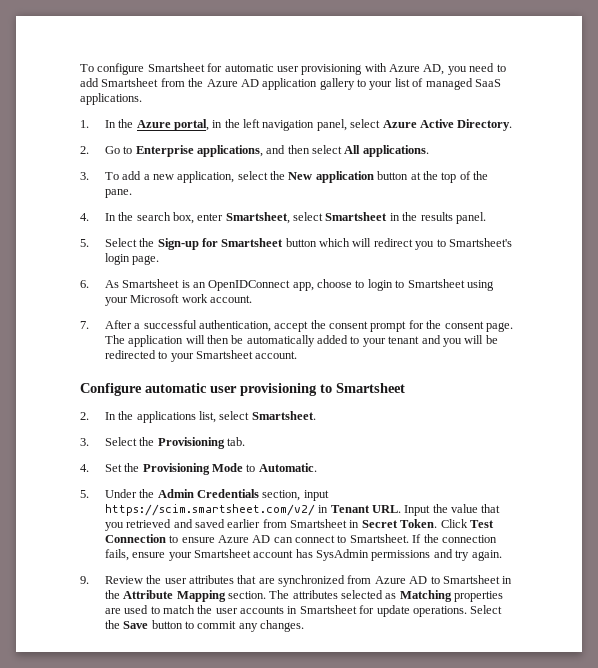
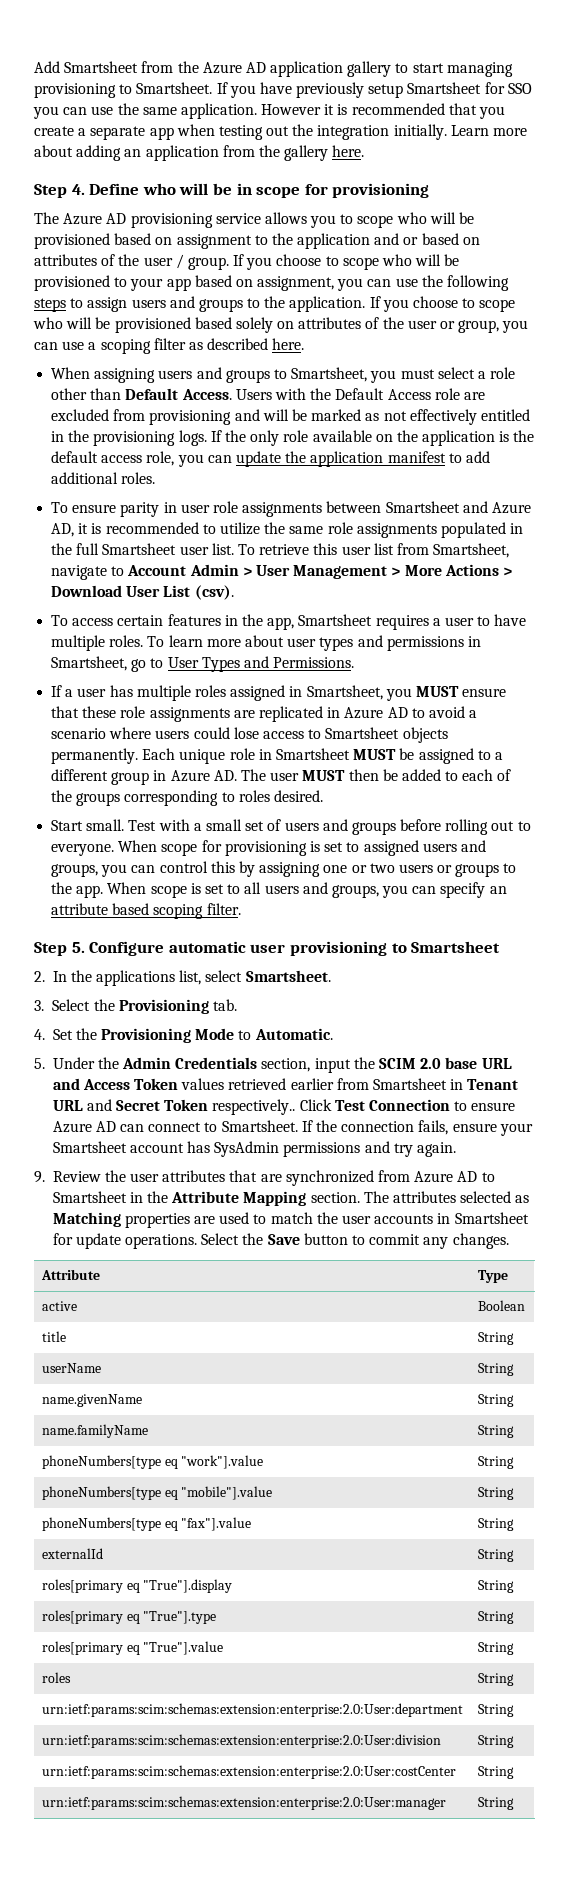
[80,63,506,75] [80,78,99,87] To configure Smartsheet for automatic user provisioning with Azure AD, you need to add -> [34,61,60,73] Add
[369,78,501,90] [80,93,142,105] [80,119,513,131] [80,145,429,157] [80,171,489,183] [104,189,132,198] [80,212,486,224] [80,238,512,250] [104,253,160,265] [80,279,494,291] [104,294,252,306] [80,320,513,332] [104,335,498,347] [104,350,298,362] your list of managed SaaS applications. // 1. In the Azure portal, in the left navigation panel, select Azure Active Directory. // 2. Go to Enterprise applications, and then select All applications. // 3. To add a new application, select the New application button at the top of the pane. // 4. In the search box, enter Smartsheet, select Smartsheet in the results panel. // 5. Select the Sign-up for Smartsheet button which will redirect you to Smartsheet's login page. // 6. As Smartsheet is an OpenIDConnect app, choose to login to Smartsheet using your Microsoft work account. // 7. After a successful authentication, accept the consent prompt for the consent page. The application will then be automatically added to your tenant and you will be redirected to your Smartsheet account. // -> [412,62,513,77] [34,82,532,98] [33,103,506,119] [34,124,528,140] [34,145,365,161] [34,183,430,198] [34,212,475,228] [34,233,480,249] [34,254,460,270] [34,275,510,291] [34,296,516,312] [33,317,529,333] [34,338,305,354] [51,367,516,383] [51,388,485,400] [51,409,530,425] [51,430,535,446] [51,451,490,467] [51,472,156,484] [51,501,531,517] [51,522,524,538] [51,543,510,558] [51,564,512,580] [51,585,234,600] [51,614,527,630] [51,635,481,651] [51,656,355,672] [51,685,507,701] [51,706,478,722] [51,727,448,743] [51,748,503,764] [51,769,512,785] [51,790,323,806] [51,819,531,835] [51,840,486,856] [51,861,517,877] [51,882,507,898] [51,903,241,919] [34,942,85,956] start managing provisioning to Smartsheet. If you have previously setup Smartsheet for SSO you can use the same application. However it is recommended that you create a separate app when testing out the integration initially. Learn more about adding an application from the gallery here. // Step 4. Define who will be in scope for provisioning // The Azure AD provisioning service allows you to scope who will be provisioned based on assignment to the application and or based on attributes of the user / group. If you choose to scope who will be provisioned to your app based on assignment, you can use the following steps to assign users and groups to the application. If you choose to scope who will be provisioned based solely on attributes of the user or group, you can use a scoping filter as described here. // When assigning users and groups to Smartsheet, you must select a role other than Default Access. Users with the Default Access role are excluded from provisioning and will be marked as not effectively entitled in the provisioning logs. If the only role available on the application is the default access role, you can update the application manifest to add additional roles. // To ensure parity in user role assignments between Smartsheet and Azure AD, it is recommended to utilize the same role assignments populated in the full Smartsheet user list. To retrieve this user list from Smartsheet, navigate to Account Admin > User Management > More Actions > Download User List (csv). // To access certain features in the app, Smartsheet requires a user to have multiple roles. To learn more about user types and permissions in Smartsheet, go to User Types and Permissions. // If a user has multiple roles assigned in Smartsheet, you MUST ensure that these role assignments are replicated in Azure AD to avoid a scenario where users could lose access to Smartsheet objects permanently. Each unique role in Smartsheet MUST be assigned to a different group in Azure AD. The user MUST then be added to each of the groups corresponding to roles desired. // Start small. Test with a small set of users and groups before rolling out to everyone. When scope for provisioning is set to assigned users and groups, you can control this by assigning one or two users or groups to the app. When scope is set to all users and groups, you can specify an attribute based scoping filter. // Step 5.
[104,504,501,516] [104,519,438,531] https://scim.smartsheet.com/v2/ in Tenant URL. Input the value that you retrieved and saved earlier from Smartsheet in Secret Token. -> [353,1057,512,1069] [52,1078,519,1090] [52,1099,296,1115] the SCIM 2.0 base URL and Access Token values retrieved earlier from Smartsheet in Tenant URL and Secret Token respectively..
(305, 626) none -> [40,1269,100,1280] [477,1270,508,1283] [41,1301,77,1311] [477,1300,525,1311] [41,1331,66,1342] [477,1332,514,1345] [41,1363,101,1373] [477,1363,514,1376] [41,1394,142,1407] [477,1394,514,1407] [41,1424,148,1438] [477,1425,514,1438] [41,1455,264,1469] [477,1456,514,1469] [41,1486,273,1500] [477,1487,514,1500] [41,1517,252,1531] [477,1518,514,1531] [41,1548,103,1559] [477,1549,514,1562] [41,1579,233,1593] [477,1580,514,1593] [41,1610,217,1624] [477,1611,514,1624] [41,1641,224,1655] [477,1642,514,1655] [41,1672,71,1683] [477,1673,514,1686] [41,1703,463,1717] [477,1704,514,1717] [41,1734,441,1748] [477,1735,514,1748] [41,1765,456,1779] [477,1766,514,1779] [41,1796,446,1810] [477,1797,514,1810] // Attribute | Type // active | Boolean // title | String // userName | String // name.givenName | String // name.familyName | String // phoneNumbers[type eq "work"].value | String // phoneNumbers[type eq "mobile"].value | String // phoneNumbers[type eq "fax"].value | String // externalId | String // roles[primary eq "True"].display | String // roles[primary eq "True"].type | String // roles[primary eq "True"].value | String // roles | String // urn:ietf:params:scim:schemas:extension:enterprise:2.0:User:department | String // urn:ietf:params:scim:schemas:extension:enterprise:2.0:User:division | String // urn:ietf:params:scim:schemas:extension:enterprise:2.0:User:costCenter | String // urn:ietf:params:scim:schemas:extension:enterprise:2.0:User:manager | String

